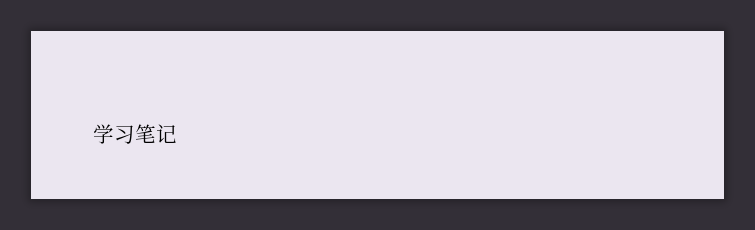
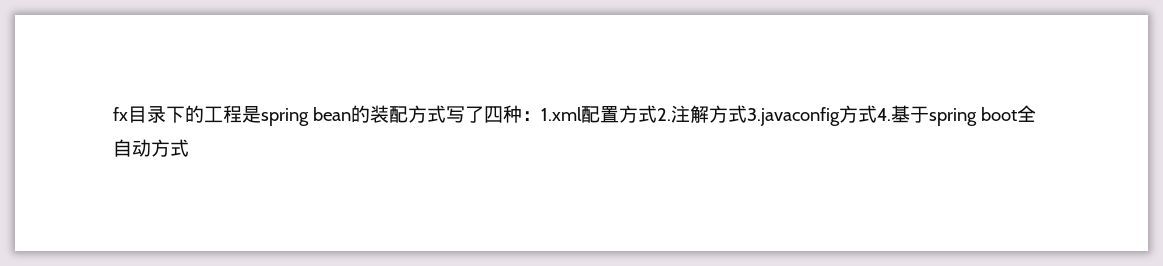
[93,124,177,144] 学习笔记 -> [113,105,1036,126] [113,139,189,157] fx目录下的工程是spring bean的装配方式写了四种：1.xml配置方式2.注解方式3.javaconfig方式4.基于spring boot全自动方式

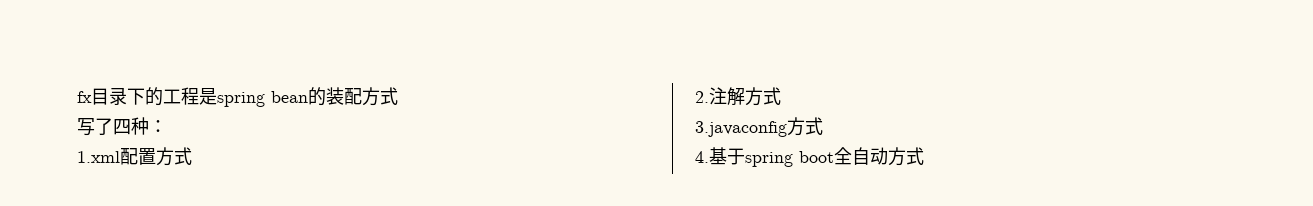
(446, 114) none -> (398, 96) //
(541, 116) none -> (167, 126) //
(657, 114) none -> (192, 156) //
(747, 114) none -> (781, 96) //
(877, 114) none -> (823, 126) //

